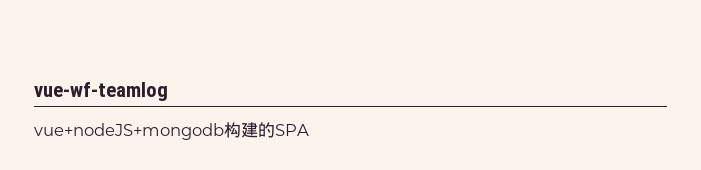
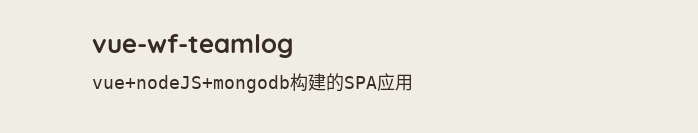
(309, 130) none -> [377,73,413,91] 应用

